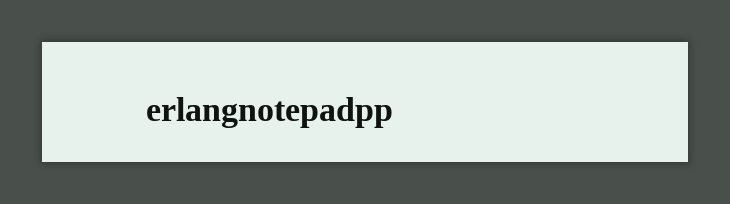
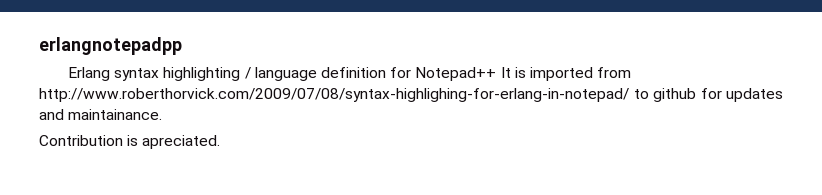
(393, 112) none -> [68,67,632,81] [39,88,783,102] [39,109,163,120] [39,135,221,149] // Erlang syntax highlighting / language definition for Notepad++ It is imported from http://www.roberthorvick.com/2009/07/08/syntax-highlighing-for-erlang-in-notepad/ to github for updates and maintainance. // Contribution is apreciated.

